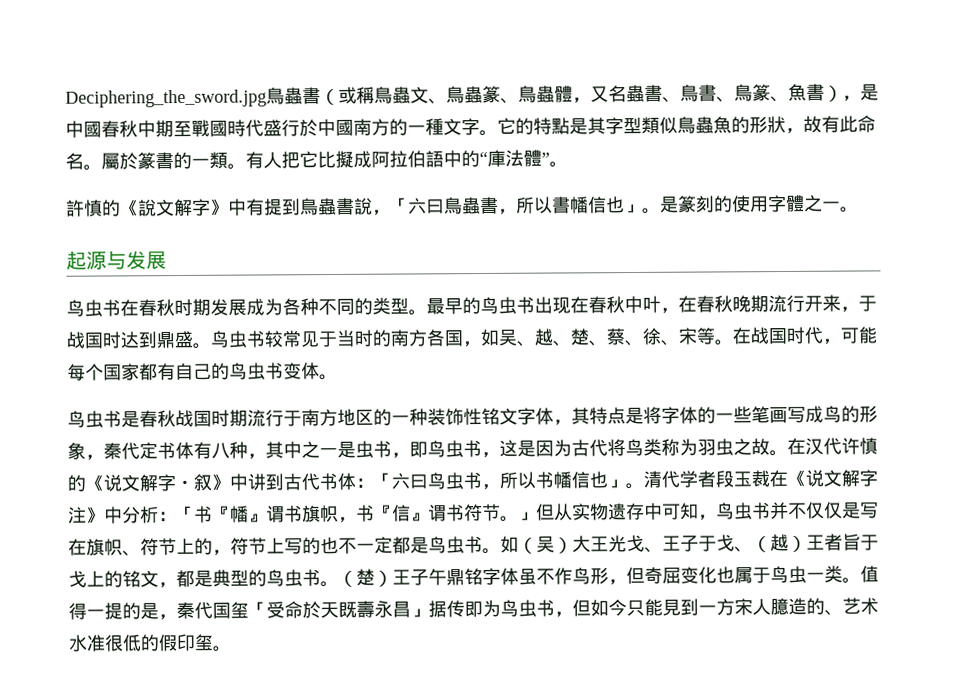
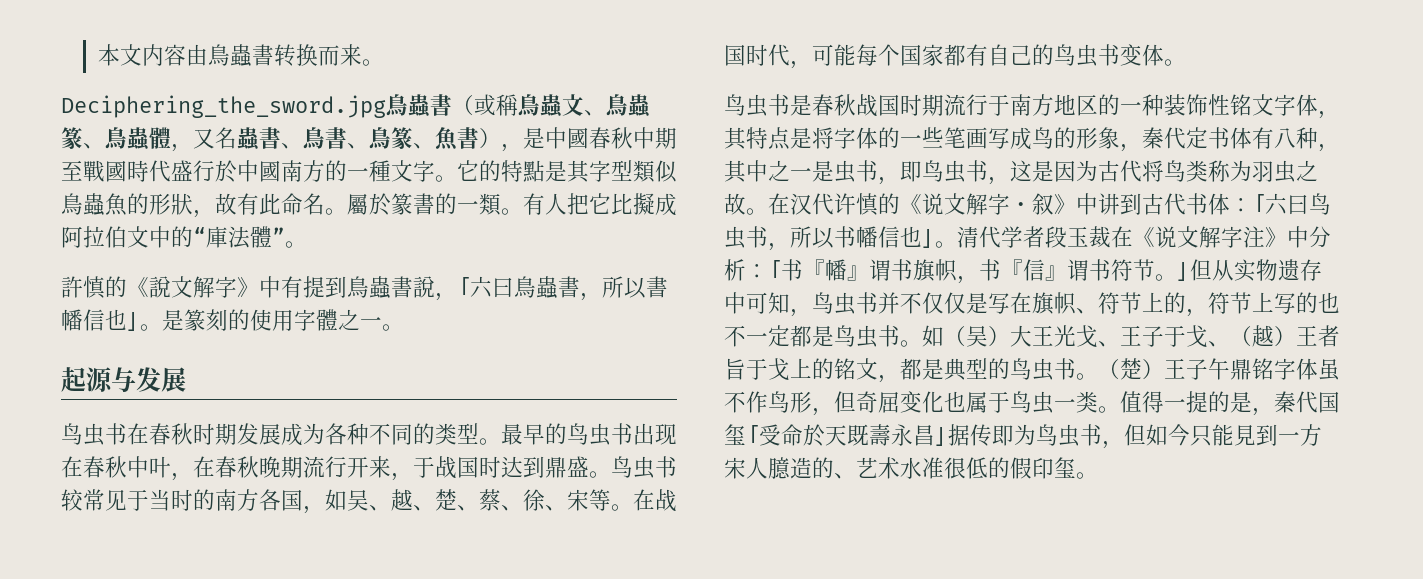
(65, 98) none -> [97,44,384,67] 本文内容由鳥蟲書转换而来。 //
[425,150,444,168] 語 -> [127,226,149,248] 文

